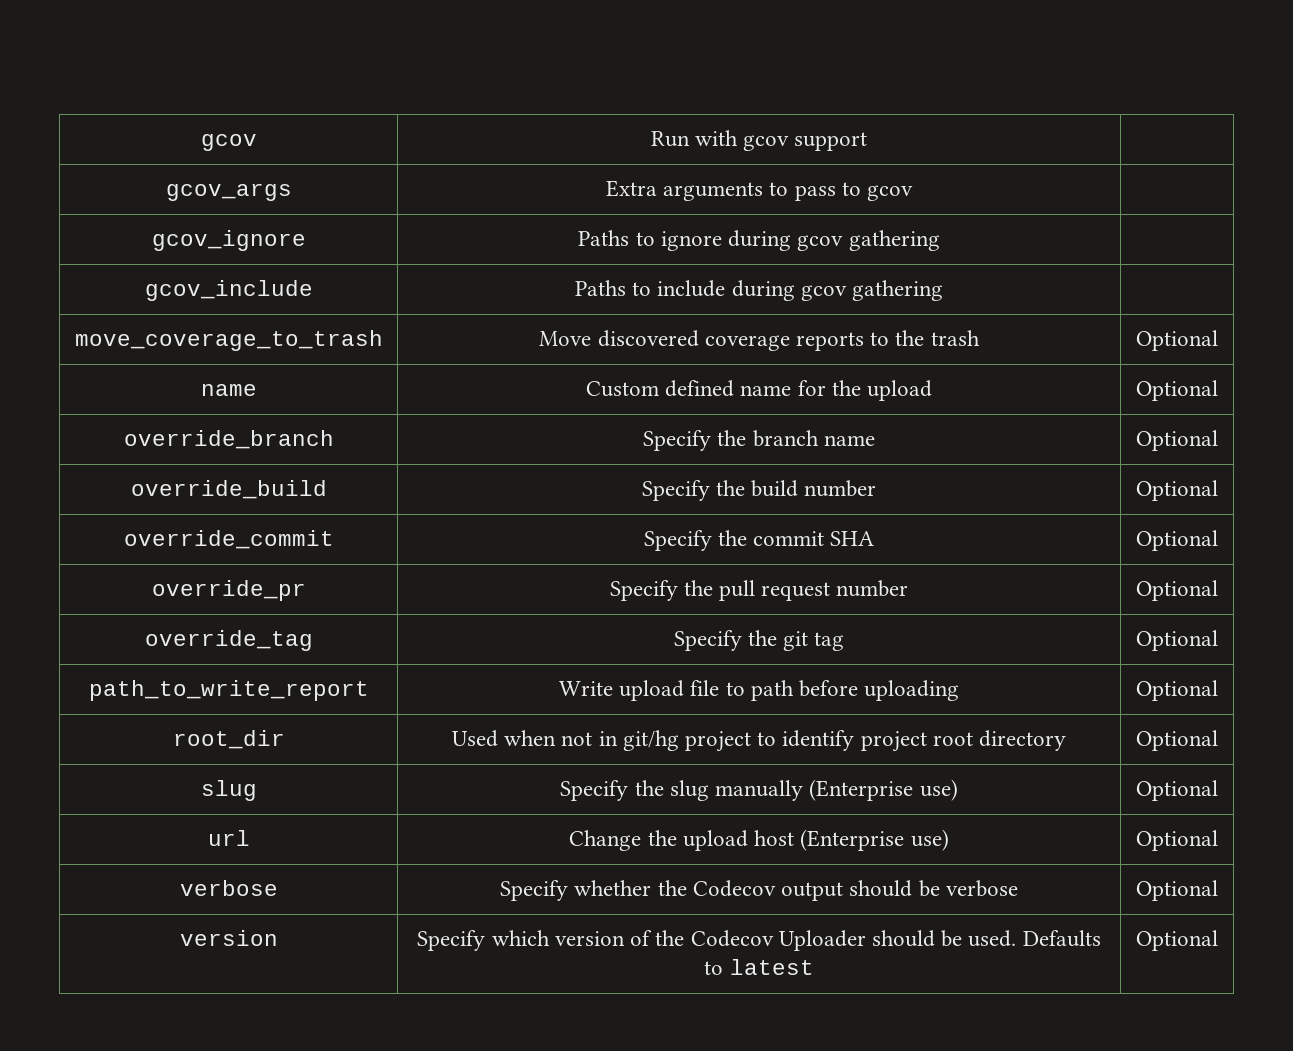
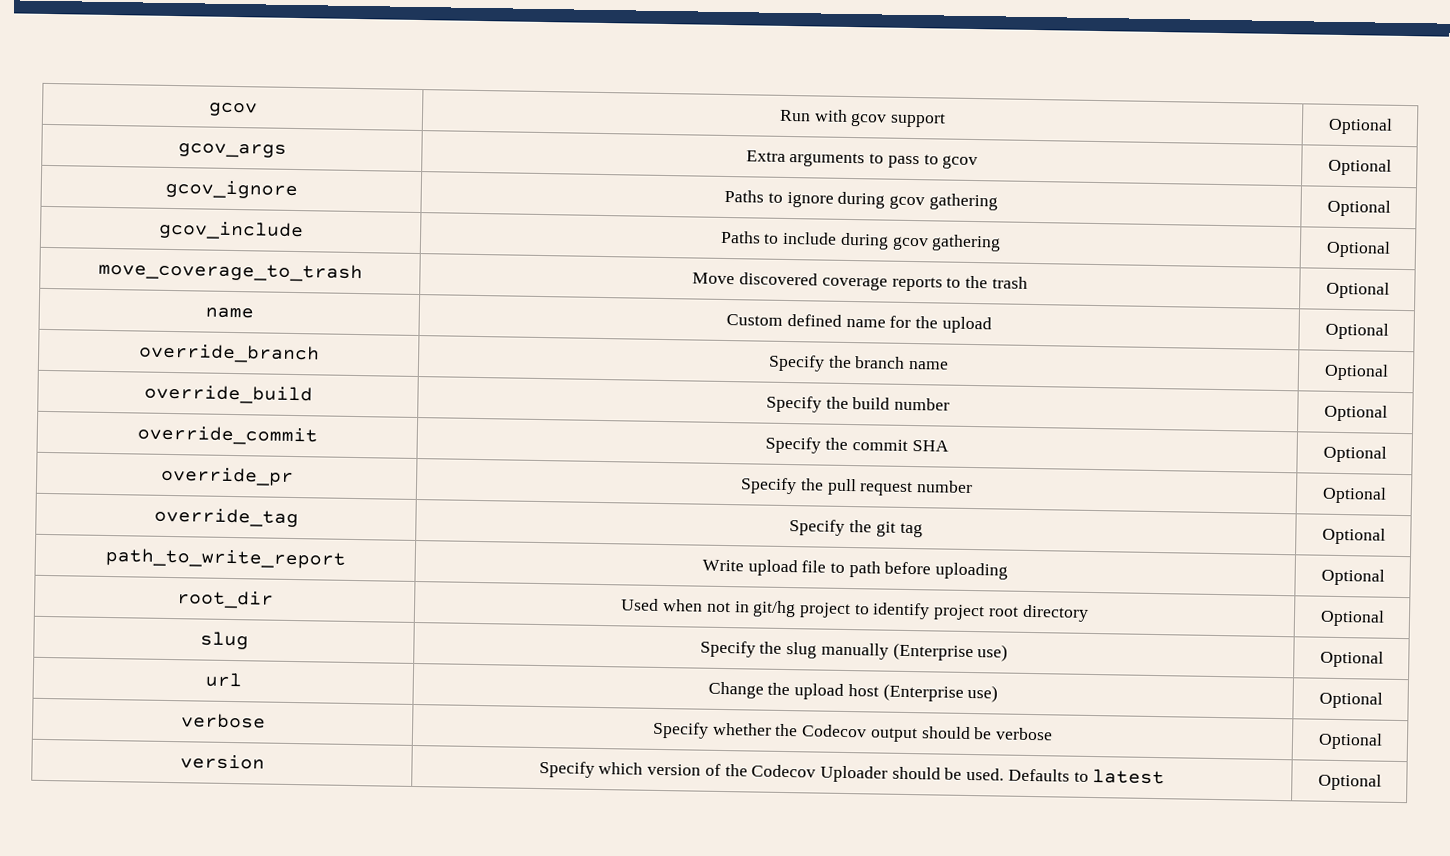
(868, 141) none -> [1327,117,1393,135] Optional
(914, 193) none -> [1327,158,1392,176] Optional
(940, 240) none -> [1326,199,1391,217] Optional
(944, 290) none -> [1325,240,1391,258] Optional

